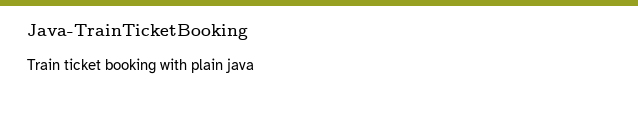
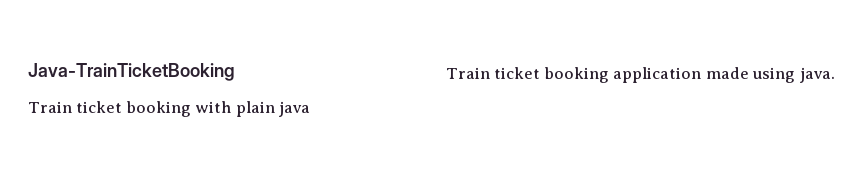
(254, 65) none -> [446,67,835,83] // Train ticket booking application made using java.

